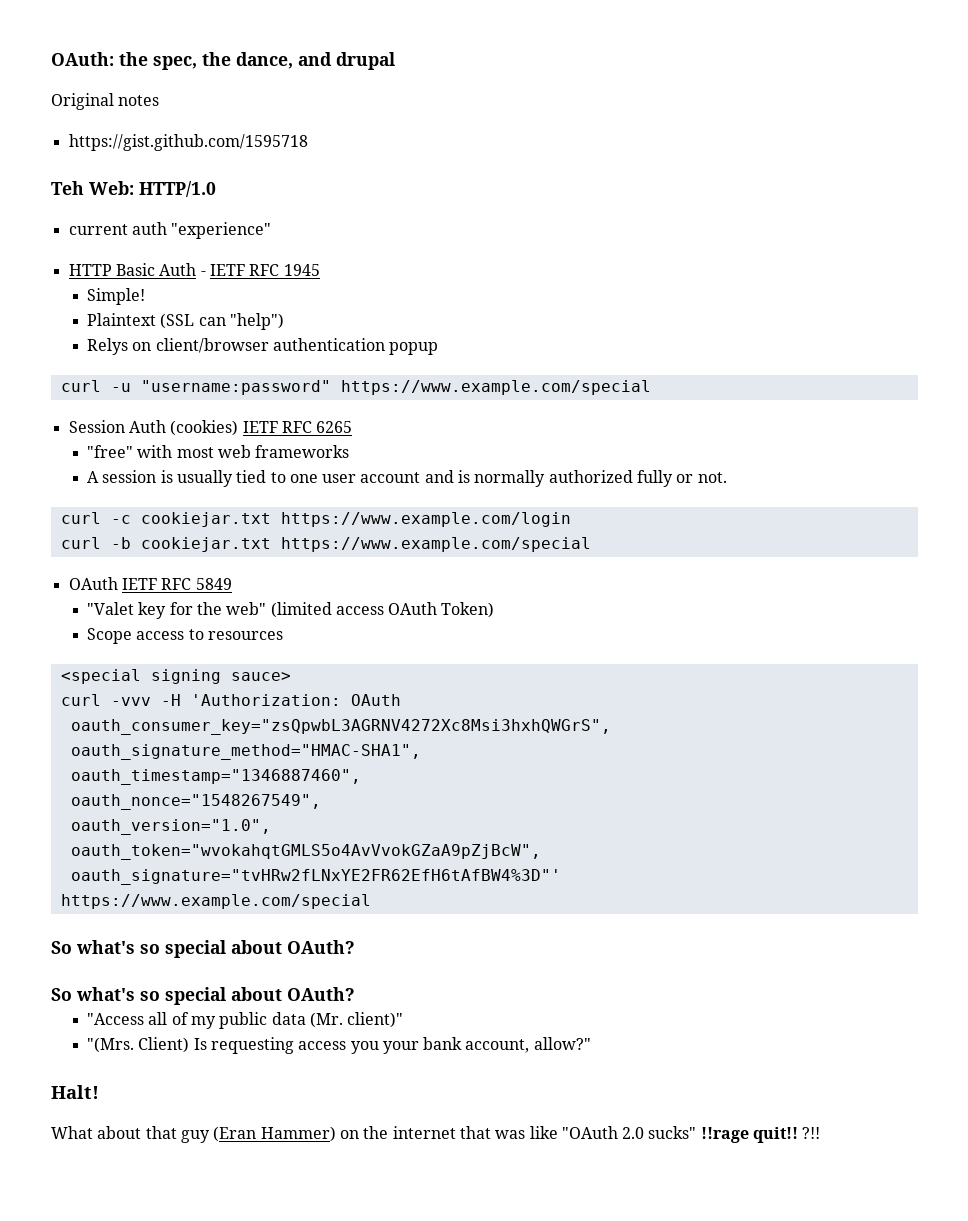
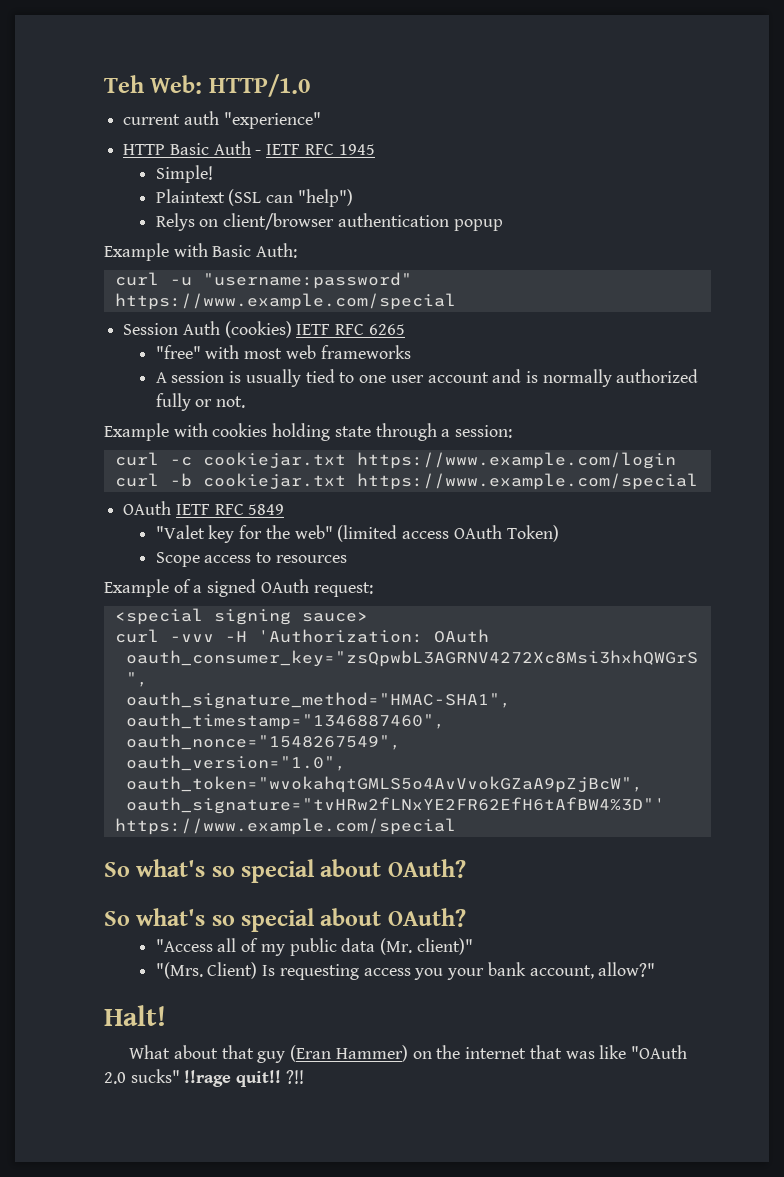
[51,52,395,70] [51,93,160,110] [68,134,308,151] OAuth: the spec, the dance, and drupal // Original notes // https://gist.github.com/1595718 // -> (104, 84) none
(439, 348) none -> [104,243,298,261] // Example with Basic Auth:
(727, 477) none -> [104,423,513,441] // Example with cookies holding state through a session:
(283, 635) none -> [104,579,373,597] // Example of a signed OAuth request:

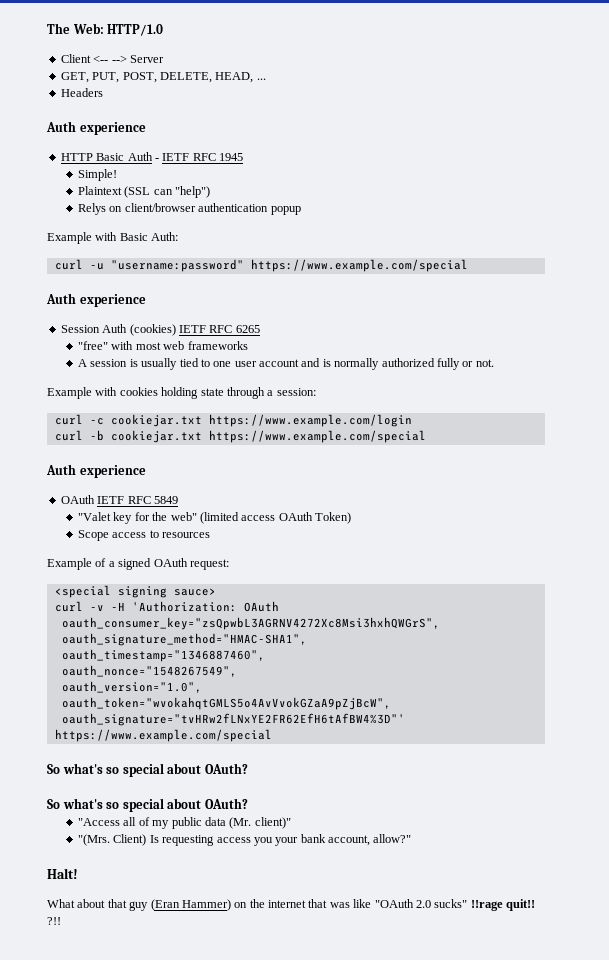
[104,75,144,93] Teh -> [47,23,70,34] The
[123,111,321,129] current auth "experience" -> [60,54,164,63] [60,72,266,83] [60,88,103,97] [46,121,146,135] Client <-- --> Server // GET, PUT, POST, DELETE, HEAD, ... // Headers // Auth experience
(456, 301) none -> [46,293,146,307] // Auth experience
(698, 481) none -> [46,464,146,478] // Auth experience
[169,634,214,642] -vvv -> [89,605,104,611] -v

